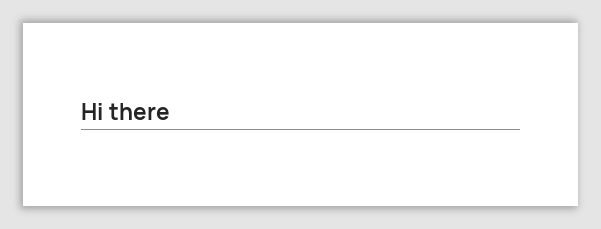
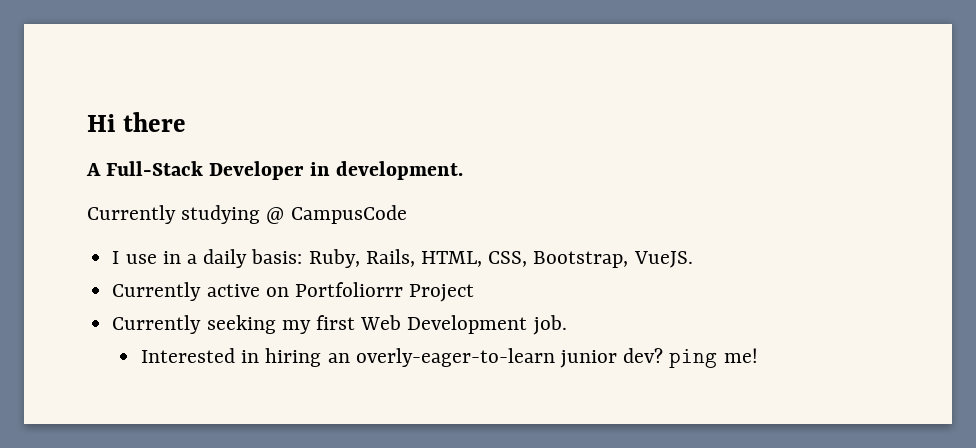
(171, 111) none -> [86,161,463,180] [87,205,407,224] [112,249,693,268] [112,282,475,302] [112,315,567,335] [141,348,758,368] // A Full-Stack Developer in development. // Currently studying @ CampusCode // I use in a daily basis: Ruby, Rails, HTML, CSS, Bootstrap, VueJS. // Currently active on Portfoliorrr Project // Currently seeking my first Web Development job. // Interested in hiring an overly-eager-to-learn junior dev? ping me!

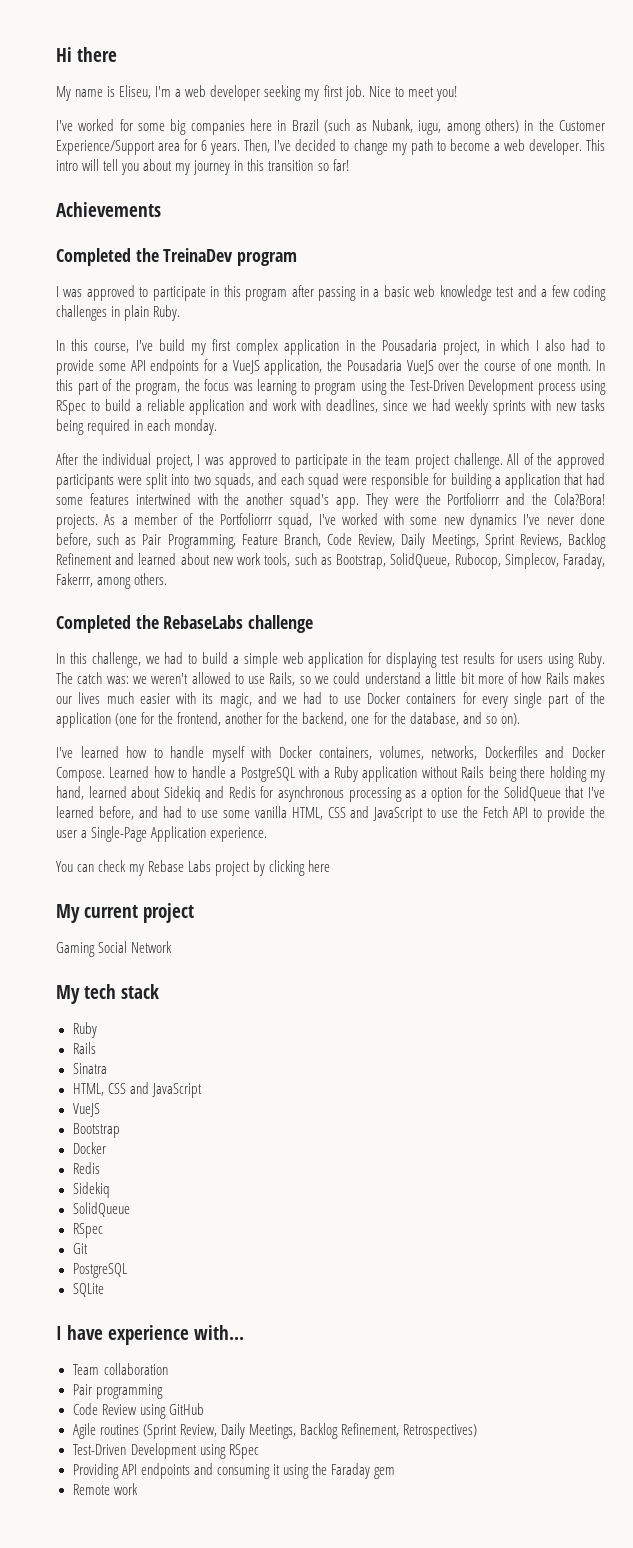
[86,161,463,180] [87,205,407,224] [112,249,693,268] [112,282,475,302] [112,315,567,335] [141,348,758,368] A Full-Stack Developer in development. // Currently studying @ CampusCode // I use in a daily basis: Ruby, Rails, HTML, CSS, Bootstrap, VueJS. // Currently active on Portfoliorrr Project // Currently seeking my first Web Development job. // Interested in hiring an overly-eager-to-learn junior dev? ping me! -> [56,85,457,101] [56,119,606,135] [56,139,605,155] [56,159,349,175] [56,202,161,217] [56,248,298,266] [56,285,606,301] [56,305,181,321] [56,339,606,355] [56,359,605,375] [56,379,606,395] [56,399,605,415] [56,419,218,435] [56,453,605,469] [56,473,605,489] [56,493,605,509] [56,513,605,529] [56,533,606,549] [56,553,605,569] [56,573,168,589] [56,615,314,633] [56,652,605,668] [56,672,606,686] [56,692,605,708] [56,712,520,728] [56,746,606,762] [56,766,605,782] [56,786,605,802] [56,806,605,822] [56,826,268,842] [56,860,331,876] [56,903,195,923] [56,941,173,957] [56,984,160,1004] [72,1022,97,1038] [72,1042,96,1054] [72,1063,107,1074] [72,1082,202,1098] [72,1103,100,1117] [72,1123,120,1138] [72,1142,106,1154] [72,1162,100,1174] [72,1182,110,1198] [72,1202,130,1217] [72,1223,103,1238] [72,1243,88,1254] [72,1263,127,1278] [72,1283,104,1297] [56,1325,245,1345] [72,1363,168,1375] [72,1384,163,1399] [72,1403,204,1419] [72,1423,477,1439] [72,1443,259,1459] [72,1463,395,1479] [72,1483,138,1495] My name is Eliseu, I'm a web developer seeking my first job. Nice to meet you! // I've worked for some big companies here in Brazil (such as Nubank, iugu, among others) in the Customer Experience/Support area for 6 years. Then, I've decided to change my path to become a web developer. This intro will tell you about my journey in this transition so far! // Achievements // Completed the TreinaDev program // I was approved to participate in this program after passing in a basic web knowledge test and a few coding challenges in plain Ruby. // In this course, I've build my first complex application in the Pousadaria project, in which I also had to provide some API endpoints for a VueJS application, the Pousadaria VueJS over the course of one month. In this part of the program, the focus was learning to program using the Test-Driven Development process using RSpec to build a reliable application and work with deadlines, since we had weekly sprints with new tasks being required in each monday. // After the individual project, I was approved to participate in the team project challenge. All of the approved participants were split into two squads, and each squad were responsible for building a application that had some features intertwined with the another squad's app. They were the Portfoliorrr and the Cola?Bora! projects. As a member of the Portfoliorrr squad, I've worked with some new dynamics I've never done before, such as Pair Programming, Feature Branch, Code Review, Daily Meetings, Sprint Reviews, Backlog Refinement and learned about new work tools, such as Bootstrap, SolidQueue, Rubocop, Simplecov, Faraday, Fakerrr, among others. // Completed the RebaseLabs challenge // In this challenge, we had to build a simple web application for displaying test results for users using Ruby. The catch was: we weren't allowed to use Rails, so we could understand a little bit more of how Rails makes our lives much easier with its magic, and we had to use Docker containers for every single part of the application (one for the frontend, another for the backend, one for the database, and so on). // I've learned how to handle myself with Docker containers, volumes, networks, Dockerfiles and Docker Compose. Learned how to handle a PostgreSQL with a Ruby application without Rails being there holding my hand, learned about Sidekiq and Redis for asynchronous processing as a option for the SolidQueue that I've learned before, and had to use some vanilla HTML, CSS and JavaScript to use the Fetch API to provide the user a Single-Page Application experience. // You can check my Rebase Labs project by clicking here // My current project // Gaming Social Network // My tech stack // Ruby // Rails // Sinatra // HTML, CSS and JavaScript // VueJS // Bootstrap // Docker // Redis // Sidekiq // SolidQueue // RSpec // Git // PostgreSQL // SQLite // I have experience with... // Team collaboration // Pair programming // Code Review using GitHub // Agile routines (Sprint Review, Daily Meetings, Backlog Refinement, Retrospectives) // Test-Driven Development using RSpec // Providing API endpoints and consuming it using the Faraday gem // Remote work

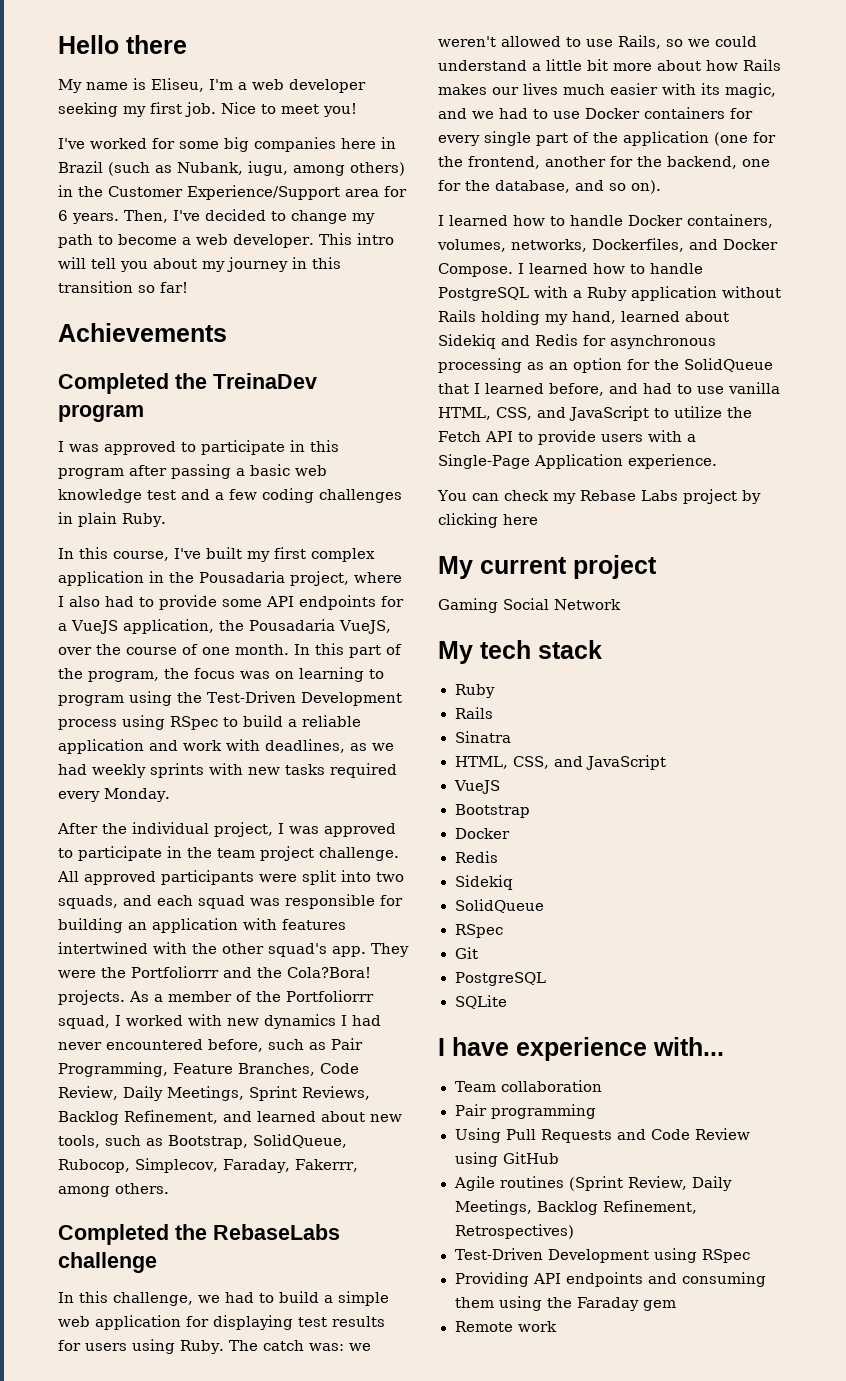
[56,47,72,62] Hi -> [58,35,119,54] Hello
[359,286,369,297] in -> (231, 471) none
[158,339,185,351] build -> [206,547,242,559] built
[486,339,530,351] in which -> [354,572,402,583] where
[406,360,434,374] VueJS -> [338,620,391,634] VueJS,
(253, 387) none -> [275,671,294,679] on
[382,400,408,411] since -> [350,743,367,751] as
[56,419,218,435] being required in each monday. -> [330,763,397,778] [58,788,170,802] required every Monday.
[523,453,553,465] of the -> (79, 876) none
[343,477,368,485] were -> [250,898,280,906] was
[494,473,605,489] [56,497,83,505] a application that had some -> [128,918,277,933] an application with
[246,493,284,505] another -> [222,943,264,954] other
[318,514,336,525] I've -> [115,1015,121,1026] I
[410,517,438,525] some -> (222, 1020) none
[523,513,605,525] I've never done -> [341,1015,381,1026] [58,1039,203,1050] I had never encountered
[283,533,321,547] Branch, -> [238,1063,315,1076] Branches,
[56,553,112,565] Refinement -> [124,1110,218,1124] Refinement,
[237,553,262,565] work -> (402, 1118) none
[508,672,519,684] of -> [657,60,701,71] about
[56,746,272,762] I've learned how to handle myself with -> [438,215,623,226] I learned how to handle
[484,746,538,758] Dockerfiles -> [592,238,684,252] Dockerfiles,
[109,766,237,778] Learned how to handle a -> [518,263,703,274] I learned how to handle
[488,766,546,782] being there -> (476, 316) none
[420,790,427,798] a -> [549,362,568,370] an
[588,787,605,798] I've -> [474,383,480,394] I
[222,810,250,818] some -> (724, 390) none
[327,807,346,818] CSS -> [496,407,532,420] CSS,
[441,810,459,818] use -> [674,406,722,418] utilize
[589,806,605,818] [56,830,77,838] the user -> [601,430,682,442] users with
[107,1083,126,1094] CSS -> [512,756,549,769] CSS,
(163, 1391) none -> [454,1128,646,1143] Using Pull Requests and
[272,1464,280,1475] it -> [454,1297,494,1308] them

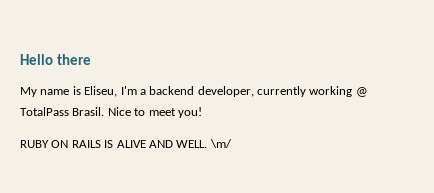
[252,79,366,93] [58,102,357,117] [58,137,396,152] [58,161,405,176] [58,185,407,200] [58,209,375,224] [58,233,394,248] [58,257,341,272] [58,281,188,293] [58,323,227,342] [58,373,317,394] [58,404,144,422] [58,440,339,455] [58,464,327,479] [58,488,402,503] [58,512,166,527] [58,547,375,562] [58,571,402,586] [58,595,404,610] [58,619,391,634] [58,643,402,658] [58,667,384,682] [58,691,402,706] [58,715,361,730] [58,739,394,754] [58,763,397,778] [58,788,170,802] [57,822,396,837] [58,846,399,861] [57,870,404,885] [58,894,403,909] [58,918,346,933] [58,942,409,957] [58,966,371,978] [58,990,374,1005] [58,1014,381,1029] [58,1038,363,1052] [58,1062,359,1077] [58,1086,370,1101] [58,1110,402,1125] [58,1134,347,1149] [58,1158,358,1173] [58,1183,169,1197] [58,1224,340,1245] [58,1252,157,1273] [58,1291,389,1306] [58,1315,385,1330] [58,1339,371,1354] [438,35,757,49] [438,59,781,71] [438,83,776,98] [438,107,753,119] [438,131,776,146] [438,156,770,169] [438,180,661,194] [438,214,773,228] [437,238,778,252] [438,263,703,277] [438,286,781,301] [438,310,729,325] [438,334,716,349] [438,358,773,373] [438,382,780,396] [438,406,752,421] [438,430,696,445] [438,454,717,469] [437,489,761,504] [438,513,538,528] [438,555,657,579] [438,598,621,613] [438,640,602,664] [454,684,495,698] [454,707,493,719] [454,731,511,743] [454,755,666,770] [453,780,501,794] [454,804,530,818] [454,828,510,839] [454,851,498,863] [454,875,513,890] [454,899,544,913] [454,924,503,938] [454,947,478,959] [454,972,546,986] [454,995,507,1009] [438,1037,724,1061] [454,1080,603,1092] [454,1104,596,1119] [454,1128,750,1143] [454,1152,559,1167] [453,1176,733,1191] [454,1200,697,1215] [454,1224,574,1239] [454,1248,751,1263] [454,1272,766,1287] [454,1296,677,1311] [454,1321,557,1332] web developer seeking my first job. Nice to meet you! // I've worked for some big companies here in Brazil (such as Nubank, iugu, among others) in the Customer Experience/Support area for 6 years. Then, I've decided to change my path to become a web developer. This intro will tell you about my journey in this transition so far! // Achievements // Completed the TreinaDev program // I was approved to participate in this program after passing a basic web knowledge test and a few coding challenges in plain Ruby. // In this course, I've built my first complex application in the Pousadaria project, where I also had to provide some API endpoints for a VueJS application, the Pousadaria VueJS, over the course of one month. In this part of the program, the focus was on learning to program using the Test-Driven Development process using RSpec to build a reliable application and work with deadlines, as we had weekly sprints with new tasks required every Monday. // After the individual project, I was approved to participate in the team project challenge. All approved participants were split into two squads, and each squad was responsible for building an application with features intertwined with the other squad's app. They were the Portfoliorrr and the Cola?Bora! projects. As a member of the Portfoliorrr squad, I worked with new dynamics I had never encountered before, such as Pair Programming, Feature Branches, Code Review, Daily Meetings, Sprint Reviews, Backlog Refinement, and learned about new tools, such as Bootstrap, SolidQueue, Rubocop, Simplecov, Faraday, Fakerrr, among others. // Completed the RebaseLabs challenge // In this challenge, we had to build a simple web application for displaying test results for users using Ruby. The catch was: we weren't allowed to use Rails, so we could understand a little bit more about how Rails makes our lives much easier with its magic, and we had to use Docker containers for every single part of the application (one for the frontend, another for the backend, one for the database, and so on). // I learned how to handle Docker containers, volumes, networks, Dockerfiles, and Docker Compose. I learned how to handle PostgreSQL with a Ruby application without Rails holding my hand, learned about Sidekiq and Redis for asynchronous processing as an option for the SolidQueue that I learned before, and had to use vanilla HTML, CSS, and JavaScript to utilize the Fetch API to provide users with a Single-Page Application experience. // You can check my Rebase Labs project by clicking here // My current project // Gaming Social Network // My tech stack // Ruby // Rails // Sinatra // HTML, CSS, and JavaScript // VueJS // Bootstrap // Docker // Redis // Sidekiq // SolidQueue // RSpec // Git // PostgreSQL // SQLite // I have experience with... // Team collaboration // Pair programming // Using Pull Requests and Code Review using GitHub // Agile routines (Sprint Review, Daily Meetings, Backlog Refinement, Retrospectives) // Test-Driven Development using RSpec // Providing API endpoints and consuming them using the Faraday gem // Remote work -> [149,86,368,97] [20,107,202,118] [20,139,232,148] backend developer, currently working @ TotalPass Brasil. Nice to meet you! // RUBY ON RAILS IS ALIVE AND WELL. \m/

